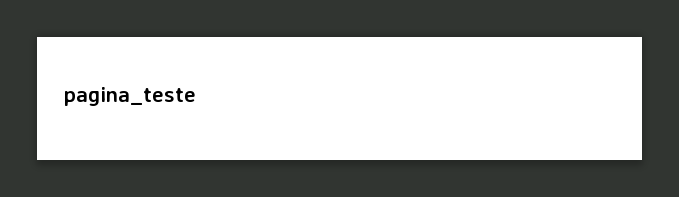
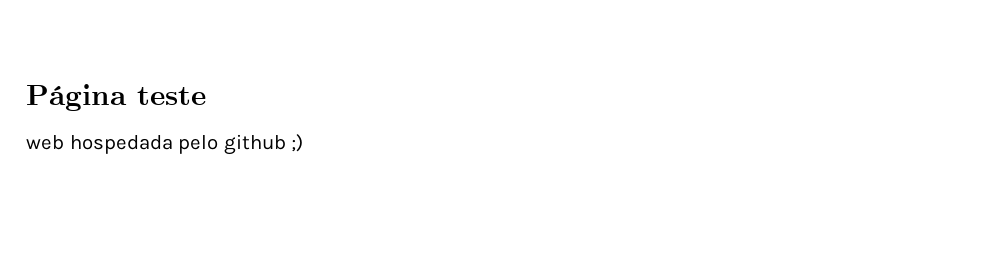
[64,87,196,106] pagina_teste -> [26,84,206,111] [26,134,304,155] Página teste // web hospedada pelo github ;)

